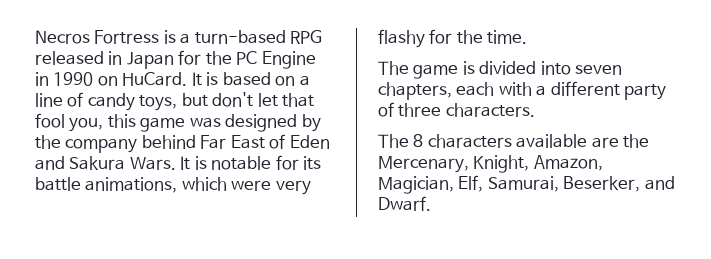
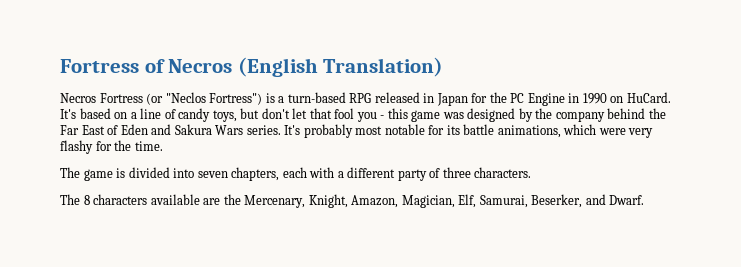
[35,30,160,44] Necros Fortress -> [60,57,444,77] [60,92,263,105] Fortress of Necros (English Translation) // Necros Fortress (or "Neclos Fortress")
[191,72,219,86] It is -> [60,109,76,119] It's
[69,118,104,132] you, -> [356,112,385,122] you -
(196, 142) none -> [648,108,666,119] the
[129,156,207,170] Wars. It is -> [215,124,383,138] Wars series. It's probably most

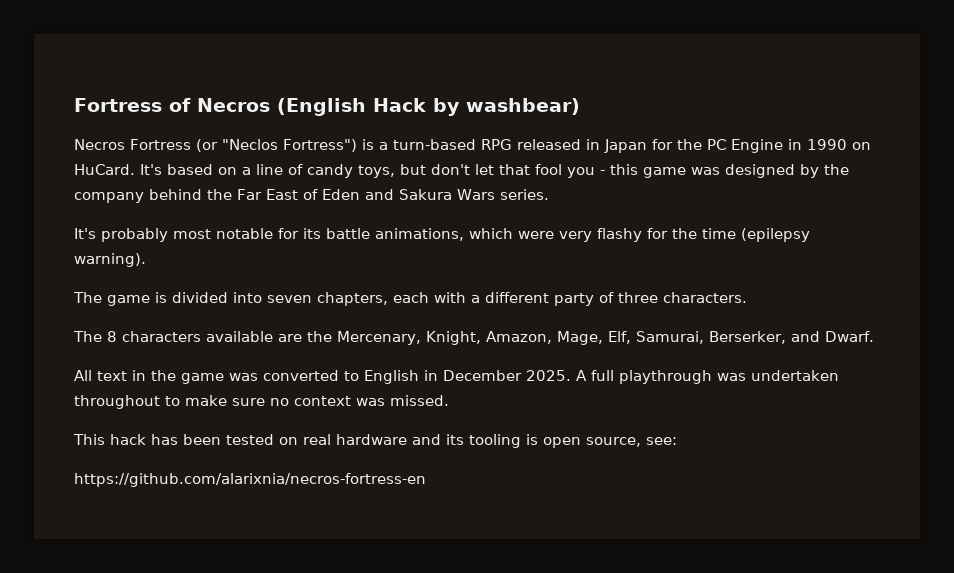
[323,57,444,77] Translation) -> [372,98,580,116] Hack by washbear)
(281, 130) none -> (549, 194) //
[134,141,163,151] time. -> [702,228,810,242] [74,253,146,267] time (epilepsy warning).
[401,195,455,208] Magician, -> [557,331,603,345] Mage,
[531,194,583,208] Beserker, -> [709,331,786,344] Berserker,
(645, 200) none -> [74,370,839,384] [74,395,449,409] [73,434,677,448] [74,473,426,487] // All text in the game was converted to English in December 2025. A full playthrough was undertaken throughout to make sure no context was missed. // This hack has been tested on real hardware and its tooling is open source, see: // https://github.com/alarixnia/necros-fortress-en

